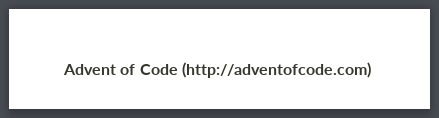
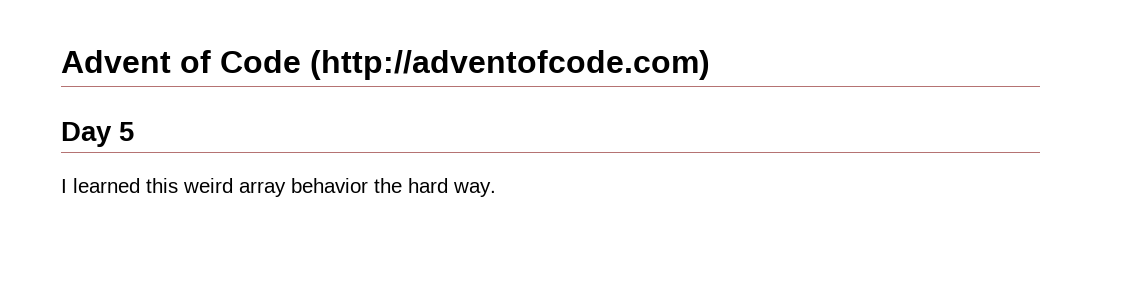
(371, 70) none -> [61,122,134,147] [61,178,496,197] // Day 5 // I learned this weird array behavior the hard way.

